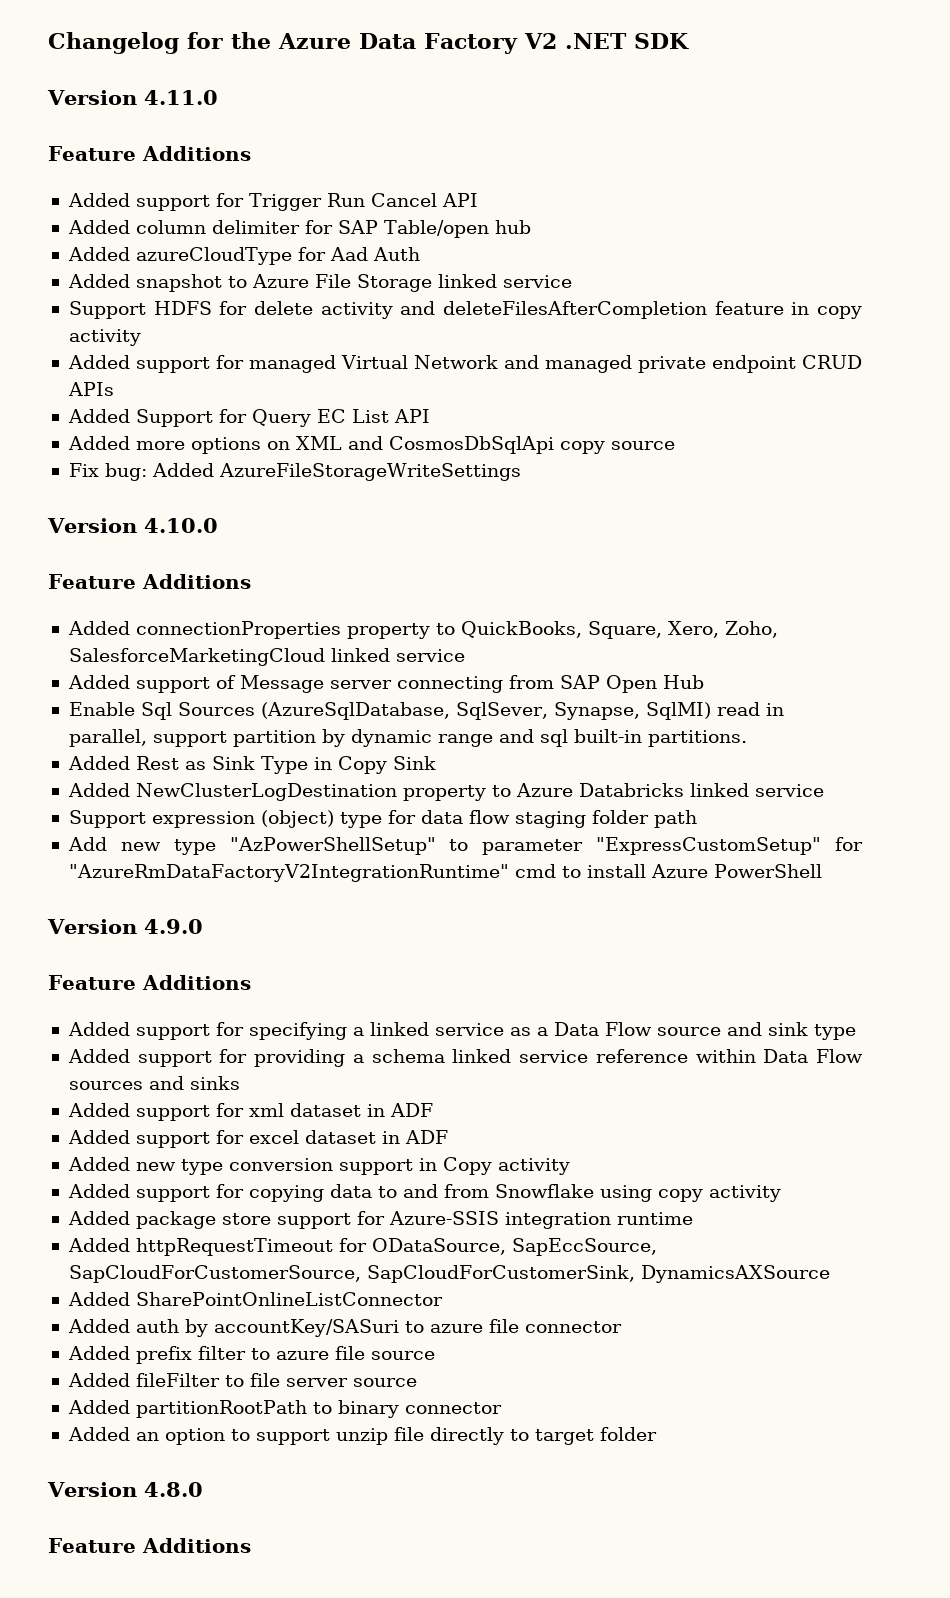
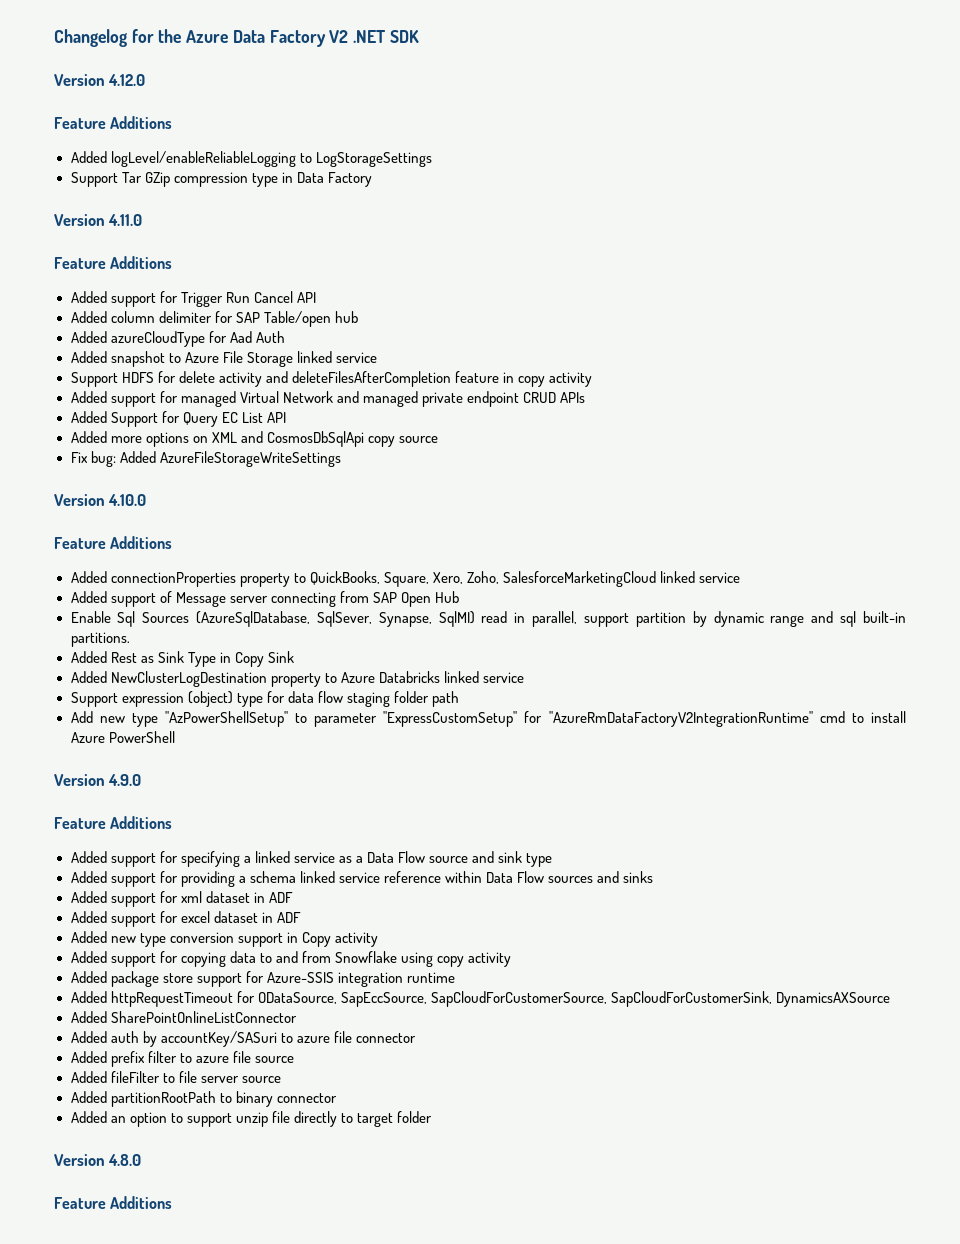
(689, 41) none -> [54,74,146,86] [54,116,173,129] [70,151,432,167] [70,172,372,187] // Version 4.12.0 // Feature Additions // Added logLevel/enableReliableLogging to LogStorageSettings // Support Tar GZip compression type in Data Factory

